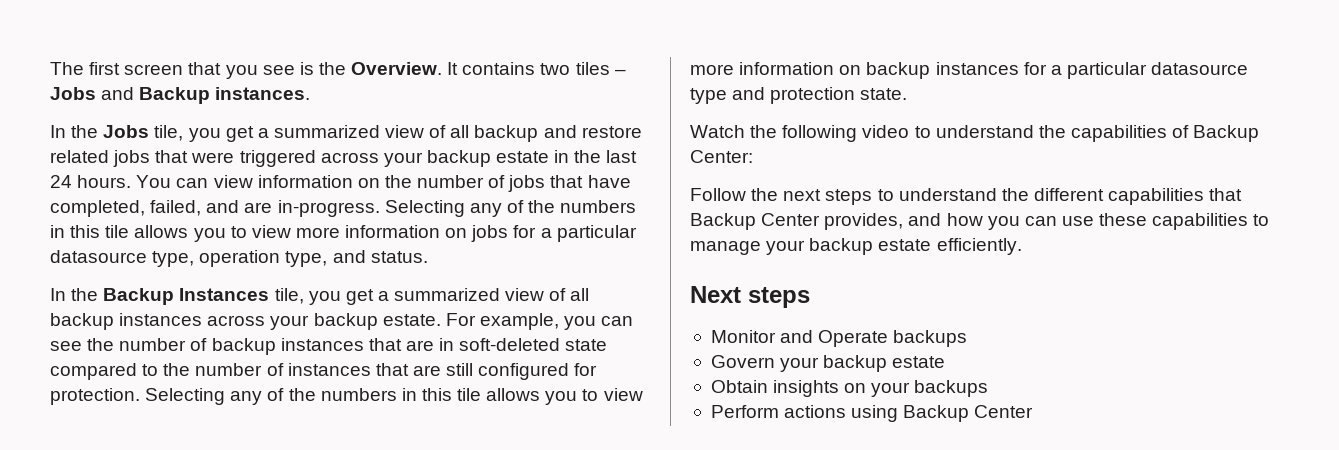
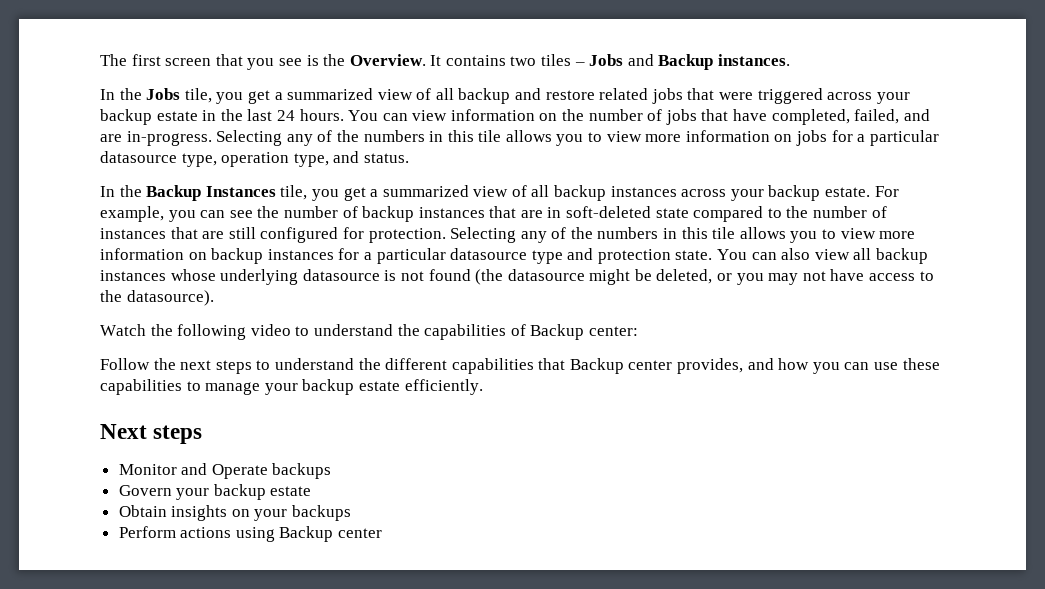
(908, 94) none -> [717,248,929,264] [100,269,934,285] [100,290,214,306] You can also view all backup instances whose underlying datasource is not found (the datasource might be deleted, or you may not have access to the datasource).
[690,150,753,163] Center: -> [588,326,638,336] center:
[761,213,821,226] Center -> [628,360,673,370] center
[974,405,1034,418] Center -> [338,528,383,538] center

